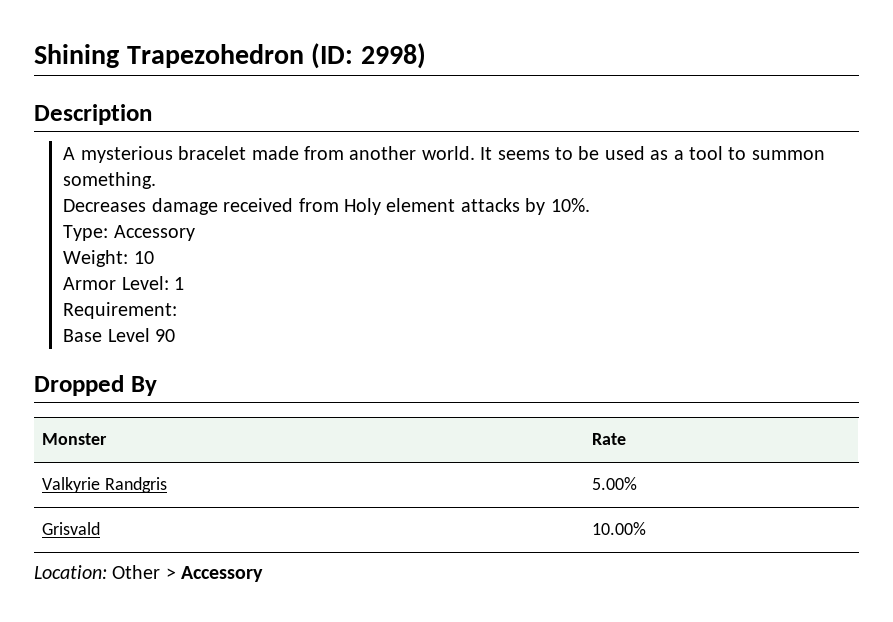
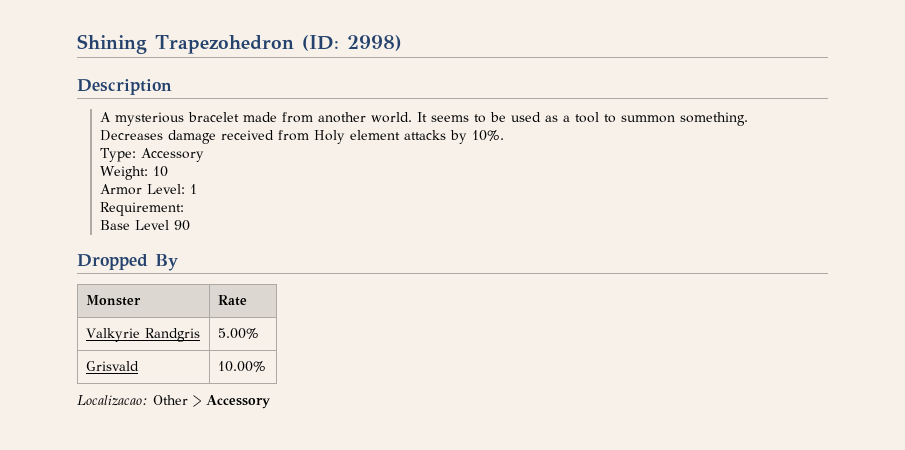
[34,565,107,579] Location: -> [77,395,148,406] Localizacao:

